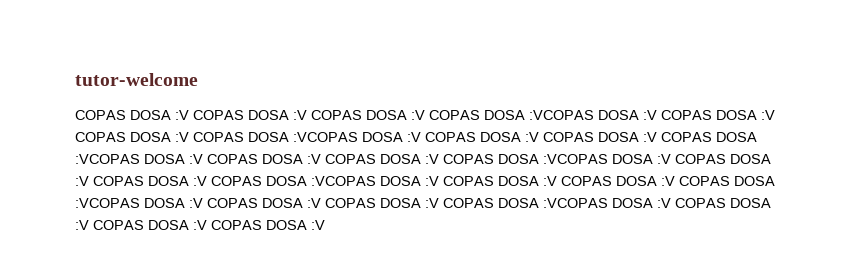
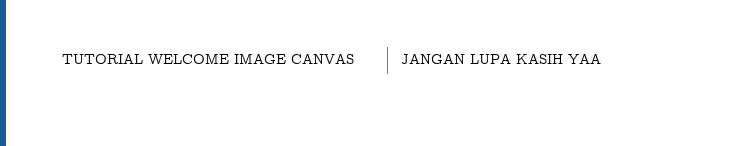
[75,73,198,86] [75,110,775,120] [75,132,757,142] [75,154,771,164] [75,176,775,186] [75,198,771,208] [75,220,325,230] tutor-welcome // COPAS DOSA :V COPAS DOSA :V COPAS DOSA :V COPAS DOSA :VCOPAS DOSA :V COPAS DOSA :V COPAS DOSA :V COPAS DOSA :VCOPAS DOSA :V COPAS DOSA :V COPAS DOSA :V COPAS DOSA :VCOPAS DOSA :V COPAS DOSA :V COPAS DOSA :V COPAS DOSA :VCOPAS DOSA :V COPAS DOSA :V COPAS DOSA :V COPAS DOSA :VCOPAS DOSA :V COPAS DOSA :V COPAS DOSA :V COPAS DOSA :VCOPAS DOSA :V COPAS DOSA :V COPAS DOSA :V COPAS DOSA :VCOPAS DOSA :V COPAS DOSA :V COPAS DOSA :V COPAS DOSA :V -> [62,53,601,64] TUTORIAL WELCOME IMAGE CANVAS JANGAN LUPA KASIH YAA

